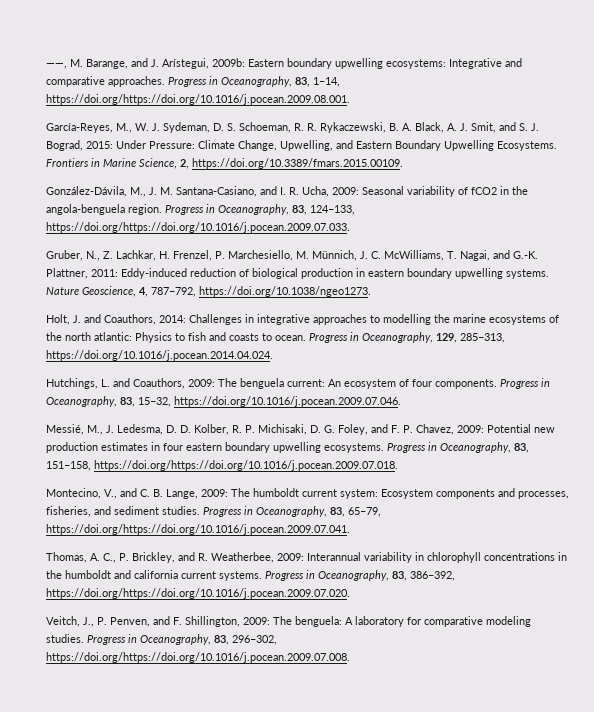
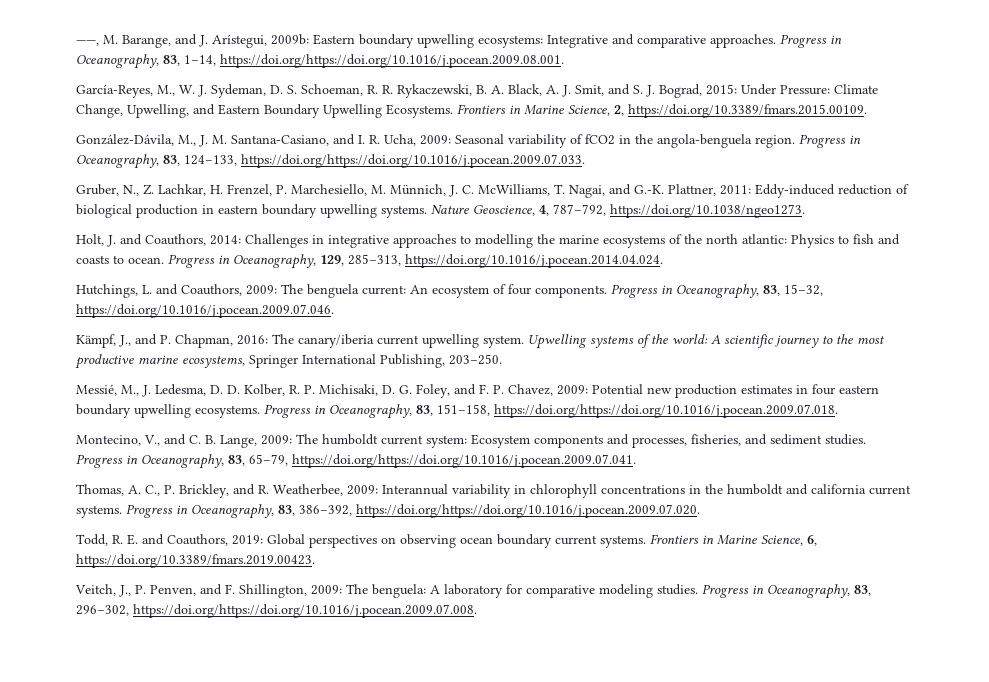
(401, 401) none -> [76,334,885,349] [75,354,502,369] // Kämpf, J., and P. Chapman, 2016: The canary/iberia current upwelling system. Upwelling systems of the world: A scientific journey to the most productive marine ecosystems, Springer International Publishing, 203–250.
(350, 593) none -> [76,534,817,548] [76,554,315,568] // Todd, R. E. and Coauthors, 2019: Global perspectives on observing ocean boundary current systems. Frontiers in Marine Science, 6, https://doi.org/10.3389/fmars.2019.00423.

